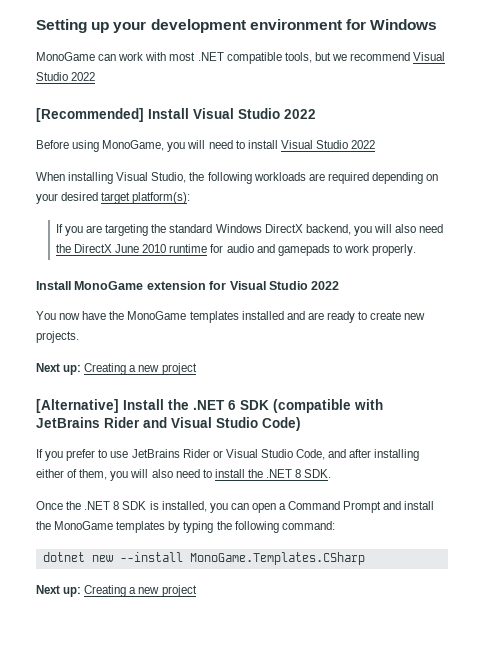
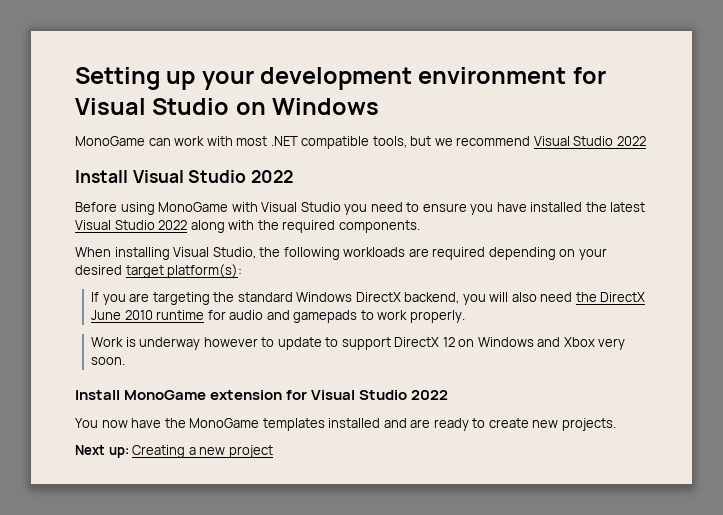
(366, 24) none -> [75,98,266,115] Visual Studio on
[36,108,144,122] [Recommended] -> (646, 141) none
[102,140,376,152] MonoGame, you will need to install Visual Studio 2022 -> [158,202,646,215] [75,220,420,233] MonoGame with Visual Studio you need to ensure you have installed the latest Visual Studio 2022 along with the required components.
(417, 250) none -> [91,337,626,350] [91,357,126,365] // Work is underway however to update to support DirectX 12 on Windows and Xbox very soon.
[36,399,383,413] [36,417,301,431] [36,449,420,461] [36,469,332,481] [36,501,435,513] [36,521,335,533] [42,552,365,565] [36,585,197,597] // [Alternative] Install the .NET 6 SDK (compatible with JetBrains Rider and Visual Studio Code) // If you prefer to use JetBrains Rider or Visual Studio Code, and after installing either of them, you will also need to install the .NET 8 SDK. // Once the .NET 8 SDK is installed, you can open a Command Prompt and install the MonoGame templates by typing the following command: // dotnet new --install MonoGame.Templates.CSharp // Next up: Creating a new project -> (273, 451) none

